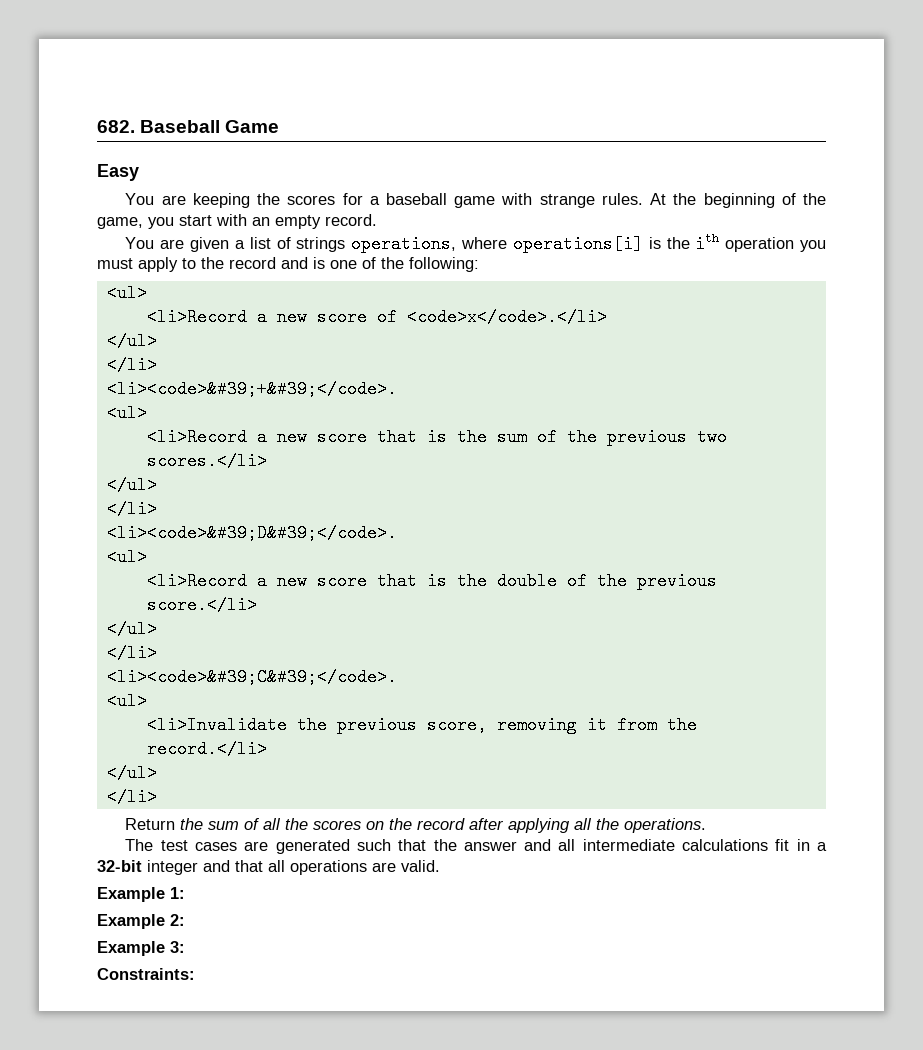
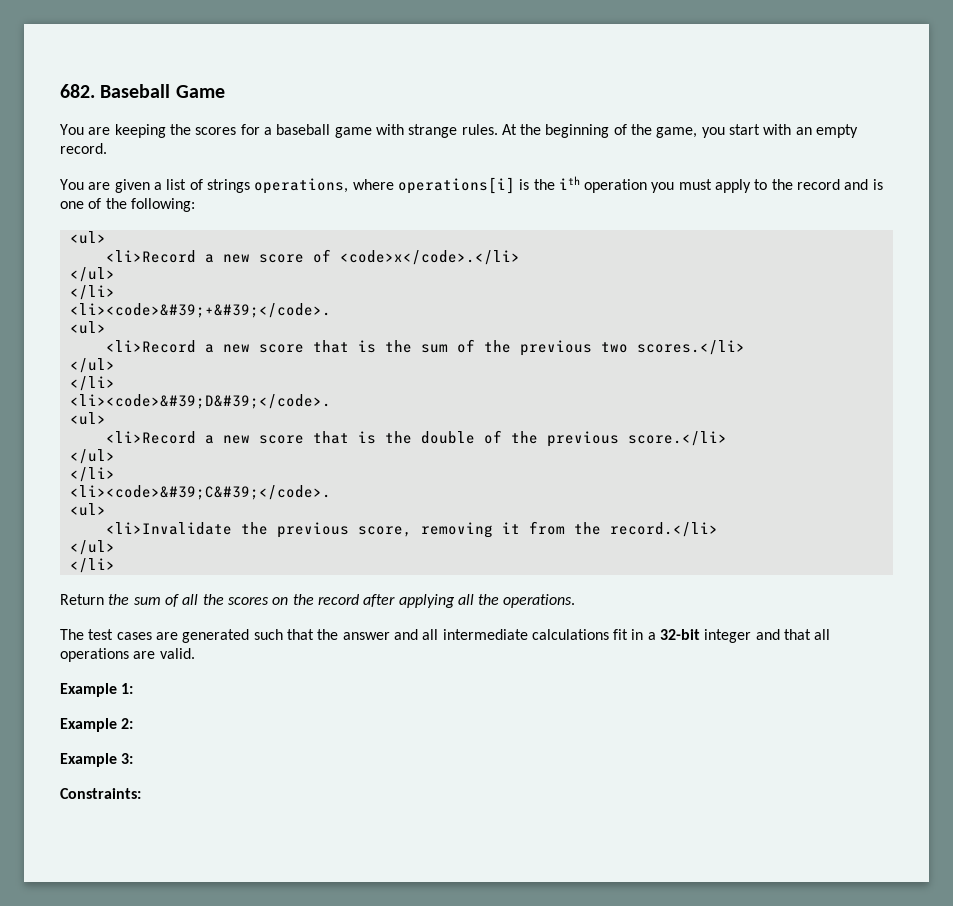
[97,164,139,181] // Easy -> (225, 91) none

